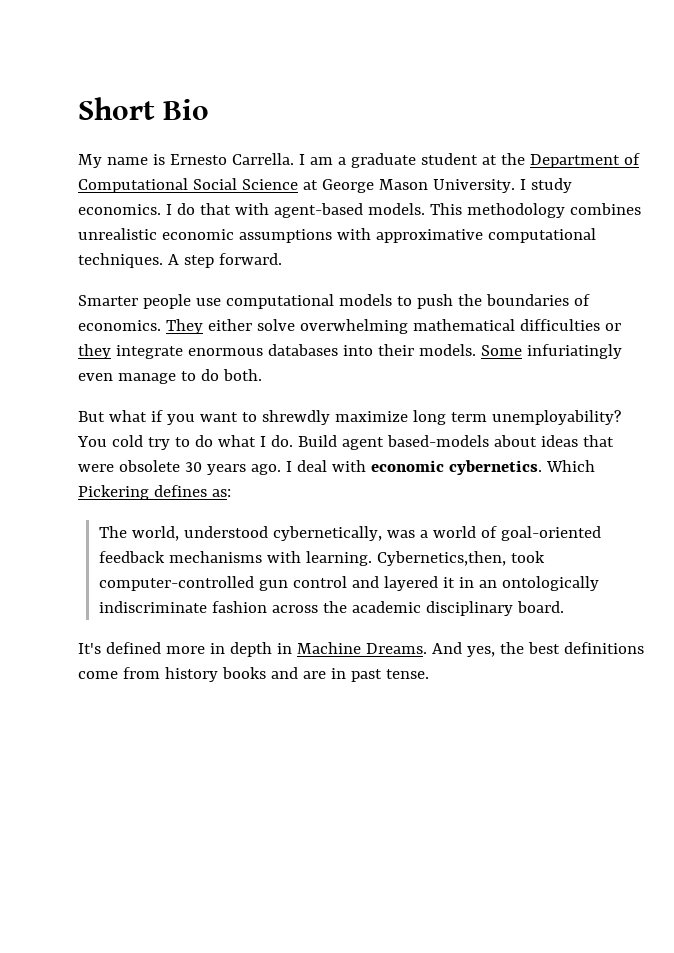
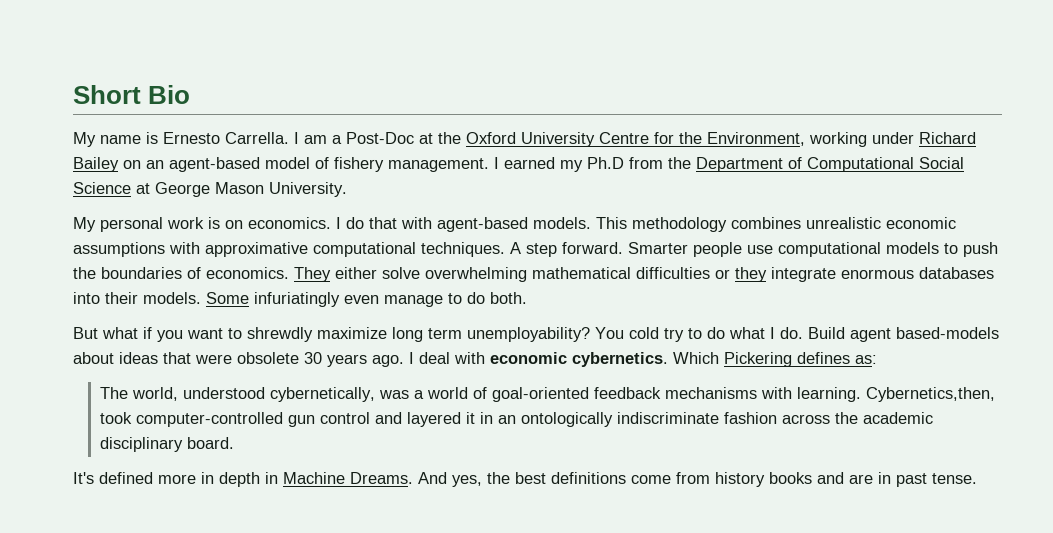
[350,153,497,168] graduate student at -> [346,132,976,147] [73,157,663,172] Post-Doc at the Oxford University Centre for the Environment, working under Richard Bailey on an agent-based model of fishery management. I earned my Ph.D from
[519,178,572,193] I study -> [73,217,243,232] // My personal work is on
(282, 259) // -> (623, 248) none

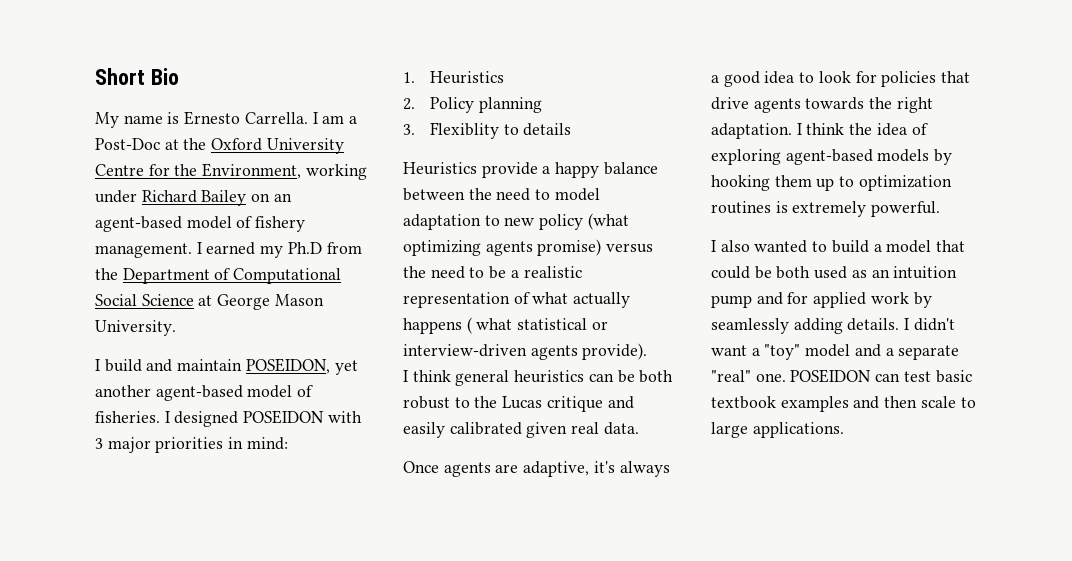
[73,217,956,232] [73,242,998,257] [73,267,994,282] [73,292,527,307] [73,327,999,342] [73,352,877,367] [99,387,995,402] [99,412,933,427] [99,437,234,452] [73,472,977,487] My personal work is on economics. I do that with agent-based models. This methodology combines unrealistic economic assumptions with approximative computational techniques. A step forward. Smarter people use computational models to push the boundaries of economics. They either solve overwhelming mathematical difficulties or they integrate enormous databases into their models. Some infuriatingly even manage to do both. // But what if you want to shrewdly maximize long term unemployability? You cold try to do what I do. Build agent based-models about ideas that were obsolete 30 years ago. I deal with economic cybernetics. Which Pickering defines as: // The world, understood cybernetically, was a world of goal-oriented feedback mechanisms with learning. Cybernetics,then, took computer-controlled gun control and layered it in an ontologically indiscriminate fashion across the academic disciplinary board. // It's defined more in depth in Machine Dreams. And yes, the best definitions come from history books and are in past tense. -> [95,358,358,375] [95,385,314,401] [95,410,362,427] [95,437,288,453] [403,71,504,84] [403,97,542,113] [403,122,572,139] [403,162,658,178] [403,188,600,201] [403,213,629,230] [403,239,654,256] [403,266,582,279] [403,292,631,308] [403,317,608,334] [403,343,648,360] [403,370,674,386] [403,396,634,412] [403,422,639,438] [403,461,670,477] [711,71,971,87] [711,97,933,113] [711,123,928,139] [711,149,953,165] [711,175,952,191] [711,201,941,217] [711,240,966,253] [711,266,958,279] [711,292,932,308] [711,318,955,334] [711,344,960,360] [711,369,972,383] [711,396,976,412] [711,422,844,438] I build and maintain POSEIDON, yet another agent-based model of fisheries. I designed POSEIDON with 3 major priorities in mind: // 1. Heuristics // 2. Policy planning // 3. Flexiblity to details // Heuristics provide a happy balance between the need to model adaptation to new policy (what optimizing agents promise) versus the need to be a realistic representation of what actually happens ( what statistical or interview-driven agents provide). // I think general heuristics can be both robust to the Lucas critique and easily calibrated given real data. // Once agents are adaptive, it's always a good idea to look for policies that drive agents towards the right adaptation. I think the idea of exploring agent-based models by hooking them up to optimization routines is extremely powerful. // I also wanted to build a model that could be both used as an intuition pump and for applied work by seamlessly adding details. I didn't want a "toy" model and a separate "real" one. POSEIDON can test basic textbook examples and then scale to large applications.

